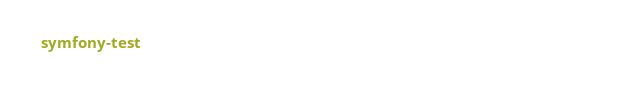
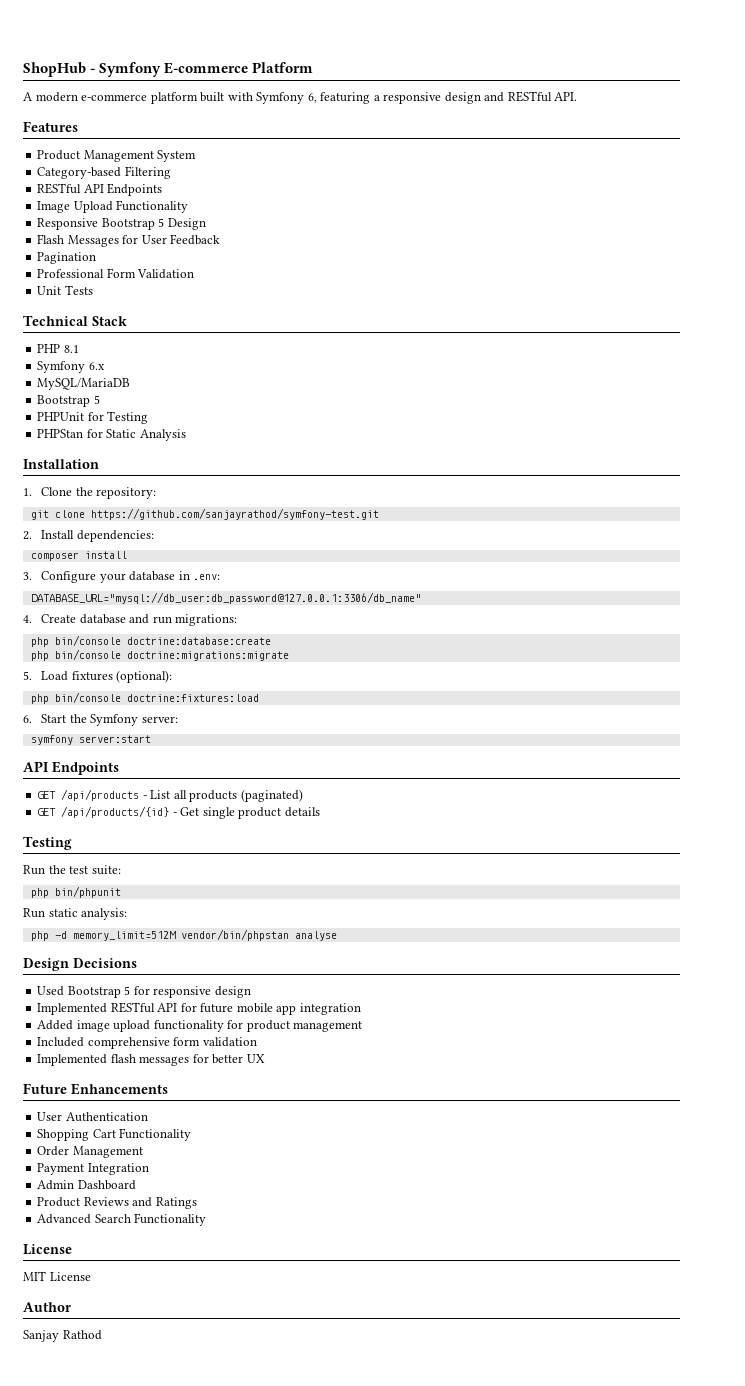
[41,36,141,52] symfony-test -> [23,62,314,77] [23,91,578,104] [23,121,78,132] [37,150,197,162] [37,166,171,179] [37,183,163,196] [37,200,189,213] [37,218,206,230] [37,234,221,247] [37,252,97,264] [37,268,195,279] [37,285,93,295] [23,315,127,326] [37,344,79,353] [37,361,105,373] [37,378,131,390] [37,395,100,407] [37,411,149,424] [37,429,186,441] [23,459,99,469] [23,487,157,499] [30,508,379,520] [23,530,154,542] [30,551,127,561] [23,571,221,583] [30,592,421,604] [23,614,238,626] [30,635,271,647] [30,649,289,661] [23,670,173,683] [30,692,259,704] [23,714,178,726] [30,735,151,745] [23,761,119,775] [37,789,303,802] [37,806,320,819] [23,836,72,850] [23,865,121,875] [30,886,121,898] [23,908,128,920] [30,929,337,941] [23,958,137,971] [37,986,251,998] [37,1002,361,1015] [37,1020,363,1032] [37,1037,257,1049] [37,1054,265,1066] [23,1083,168,1095] [37,1112,148,1122] [37,1128,192,1141] [37,1146,143,1158] [37,1163,149,1175] [37,1180,136,1190] [37,1197,197,1209] [37,1213,207,1226] [23,1244,72,1255] [23,1271,91,1281] [23,1302,72,1312] [23,1330,102,1342] ShopHub - Symfony E-commerce Platform // A modern e-commerce platform built with Symfony 6, featuring a responsive design and RESTful API. // Features // Product Management System // Category-based Filtering // RESTful API Endpoints // Image Upload Functionality // Responsive Bootstrap 5 Design // Flash Messages for User Feedback // Pagination // Professional Form Validation // Unit Tests // Technical Stack // PHP 8.1 // Symfony 6.x // MySQL/MariaDB // Bootstrap 5 // PHPUnit for Testing // PHPStan for Static Analysis // Installation // 1. Clone the repository: // git clone https://github.com/sanjayrathod/symfony-test.git // 2. Install dependencies: // composer install // 3. Configure your database in .env: // DATABASE_URL="mysql://db_user:db_password@127.0.0.1:3306/db_name" // 4. Create database and run migrations: // php bin/console doctrine:database:create // php bin/console doctrine:migrations:migrate // 5. Load fixtures (optional): // php bin/console doctrine:fixtures:load // 6. Start the Symfony server: // symfony server:start // API Endpoints // GET /api/products - List all products (paginated) // GET /api/products/{id} - Get single product details // Testing // Run the test suite: // php bin/phpunit // Run static analysis: // php -d memory_limit=512M vendor/bin/phpstan analyse // Design Decisions // Used Bootstrap 5 for responsive design // Implemented RESTful API for future mobile app integration // Added image upload functionality for product management // Included comprehensive form validation // Implemented flash messages for better UX // Future Enhancements // User Authentication // Shopping Cart Functionality // Order Management // Payment Integration // Admin Dashboard // Product Reviews and Ratings // Advanced Search Functionality // License // MIT License // Author // Sanjay Rathod

